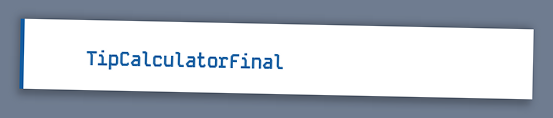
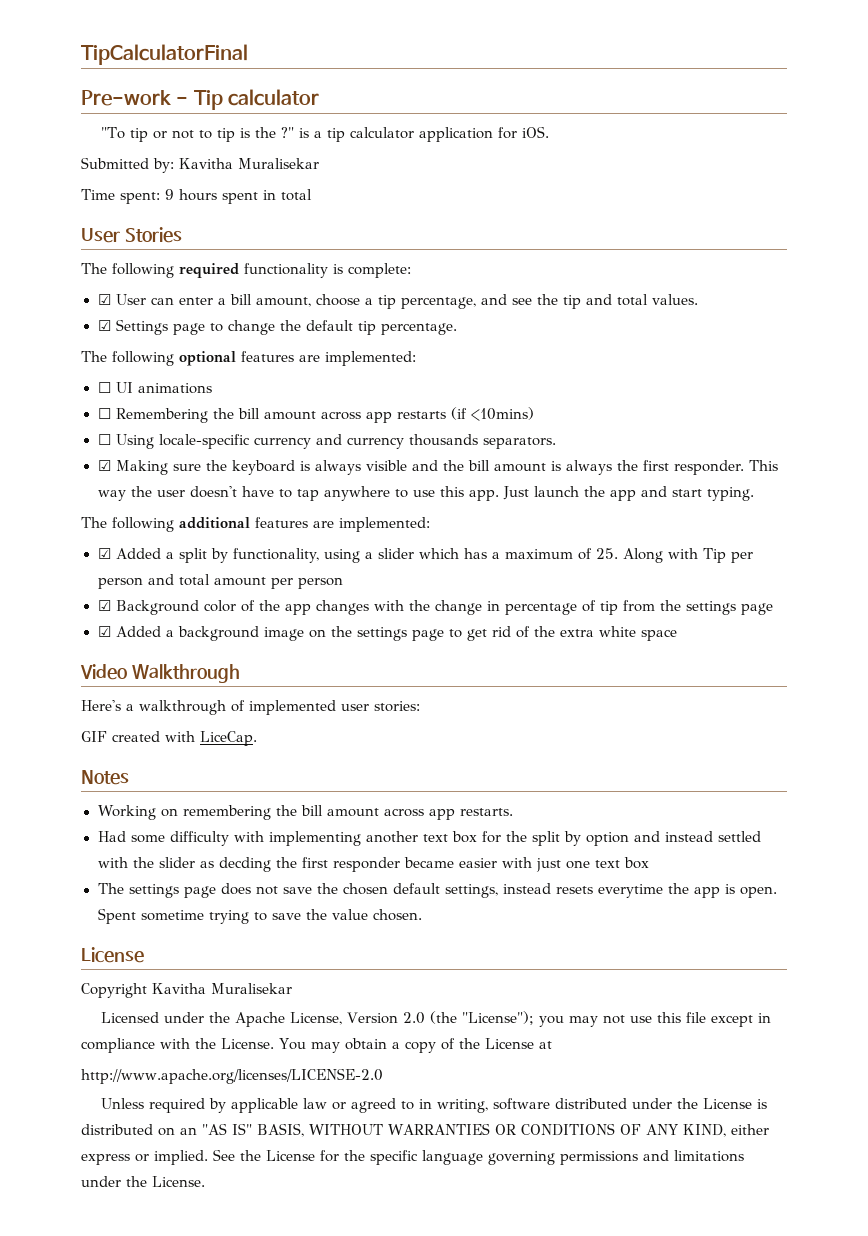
(285, 61) none -> [81,89,320,110] [100,126,549,142] [81,157,319,173] [81,189,312,204] [81,227,182,243] [81,263,411,278] [97,294,698,309] [97,319,457,335] [81,351,416,366] [97,382,212,394] [97,407,534,423] [97,434,556,449] [97,460,779,475] [97,486,754,501] [81,517,430,532] [97,548,754,563] [97,574,343,589] [97,600,773,615] [97,626,677,641] [80,664,240,683] [81,700,420,715] [81,731,257,746] [81,770,129,785] [97,805,514,820] [97,831,761,846] [97,857,649,872] [97,883,777,898] [97,908,422,924] [81,947,144,963] [81,983,292,998] [100,1011,771,1027] [81,1038,552,1053] [81,1068,383,1084] [100,1098,767,1113] [81,1123,769,1137] [81,1149,744,1165] [81,1176,205,1187] // Pre-work - Tip calculator // "To tip or not to tip is the ?" is a tip calculator application for iOS. // Submitted by: Kavitha Muralisekar // Time spent: 9 hours spent in total // User Stories // The following required functionality is complete: // ☑ User can enter a bill amount, choose a tip percentage, and see the tip and total values. // ☑ Settings page to change the default tip percentage. // The following optional features are implemented: // ☐ UI animations // ☐ Remembering the bill amount across app restarts (if <10mins) // ☐ Using locale-specific currency and currency thousands separators. // ☑ Making sure the keyboard is always visible and the bill amount is always the first responder. This way the user doesn't have to tap anywhere to use this app. Just launch the app and start typing. // The following additional features are implemented: // ☑ Added a split by functionality, using a slider which has a maximum of 25. Along with Tip per person and total amount per person // ☑ Background color of the app changes with the change in percentage of tip from the settings page // ☑ Added a background image on the settings page to get rid of the extra white space // Video Walkthrough // Here's a walkthrough of implemented user stories: // GIF created with LiceCap. // Notes // Working on remembering the bill amount across app restarts. // Had some difficulty with implementing another text box for the split by option and instead settled with the slider as decding the first responder became easier with just one text box // The settings page does not save the chosen default settings, instead resets everytime the app is open. Spent sometime trying to save the value chosen. // License // Copyright Kavitha Muralisekar // Licensed under the Apache License, Version 2.0 (the "License"); you may not use this file except in compliance with the License. You may obtain a copy of the License at // http://www.apache.org/licenses/LICENSE-2.0 // Unless required by applicable law or agreed to in writing, software distributed under the License is distributed on an "AS IS" BASIS, WITHOUT WARRANTIES OR CONDITIONS OF ANY KIND, either express or implied. See the License for the specific language governing permissions and limitations under the License.

